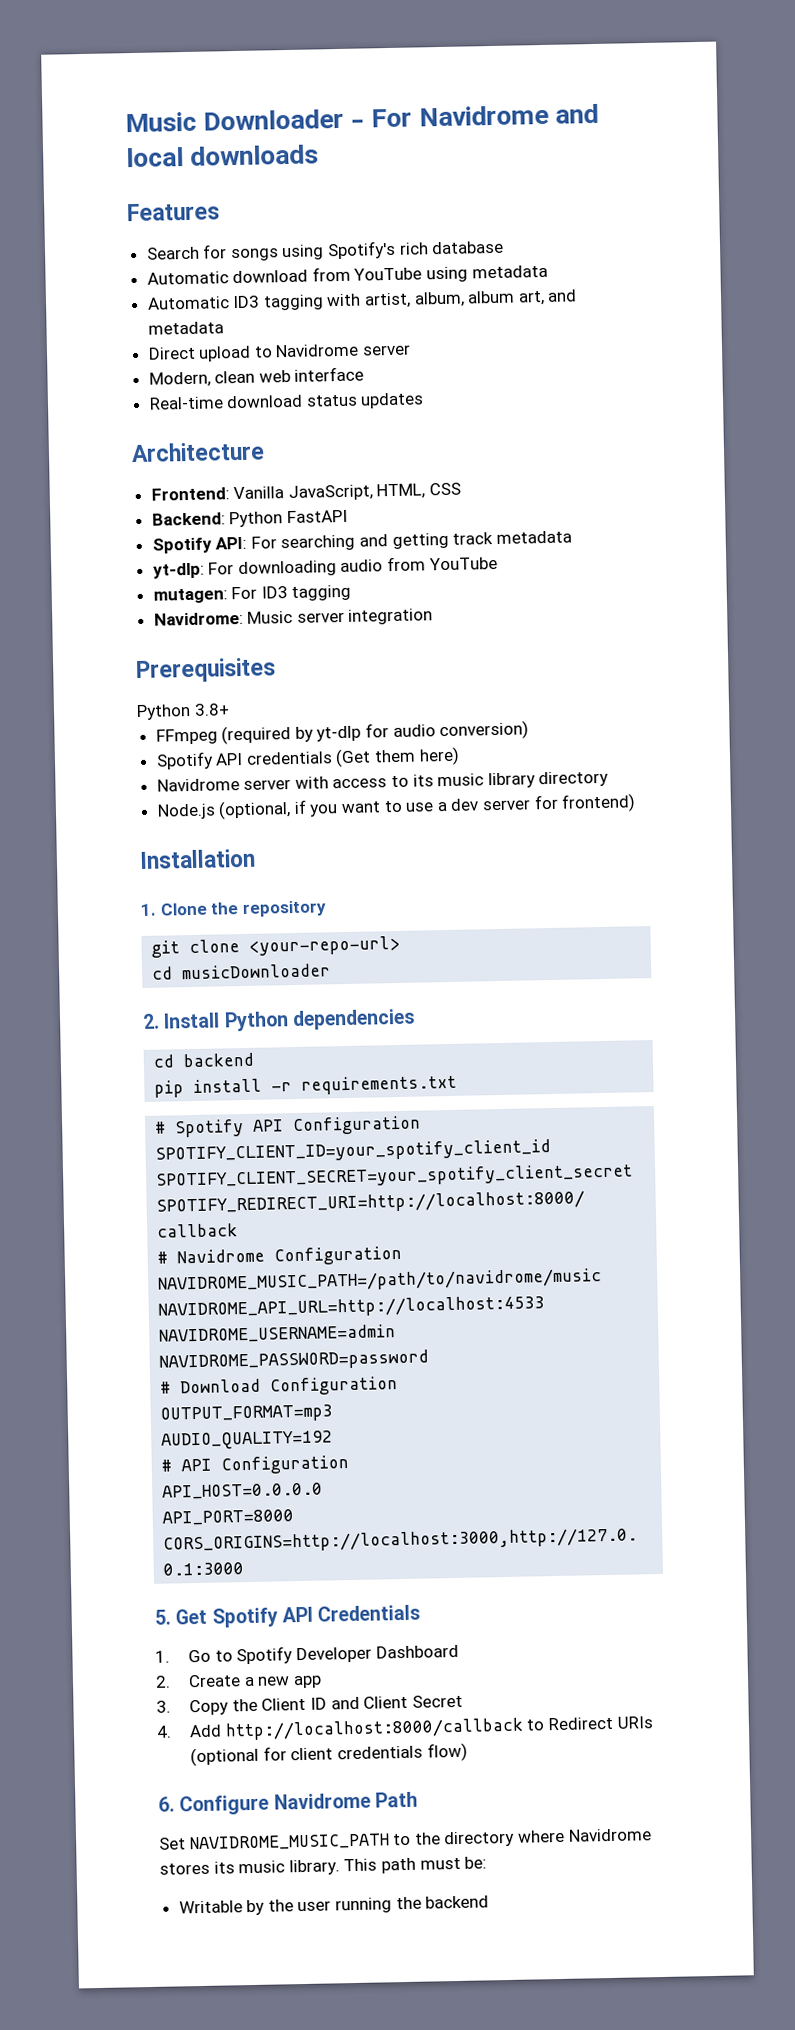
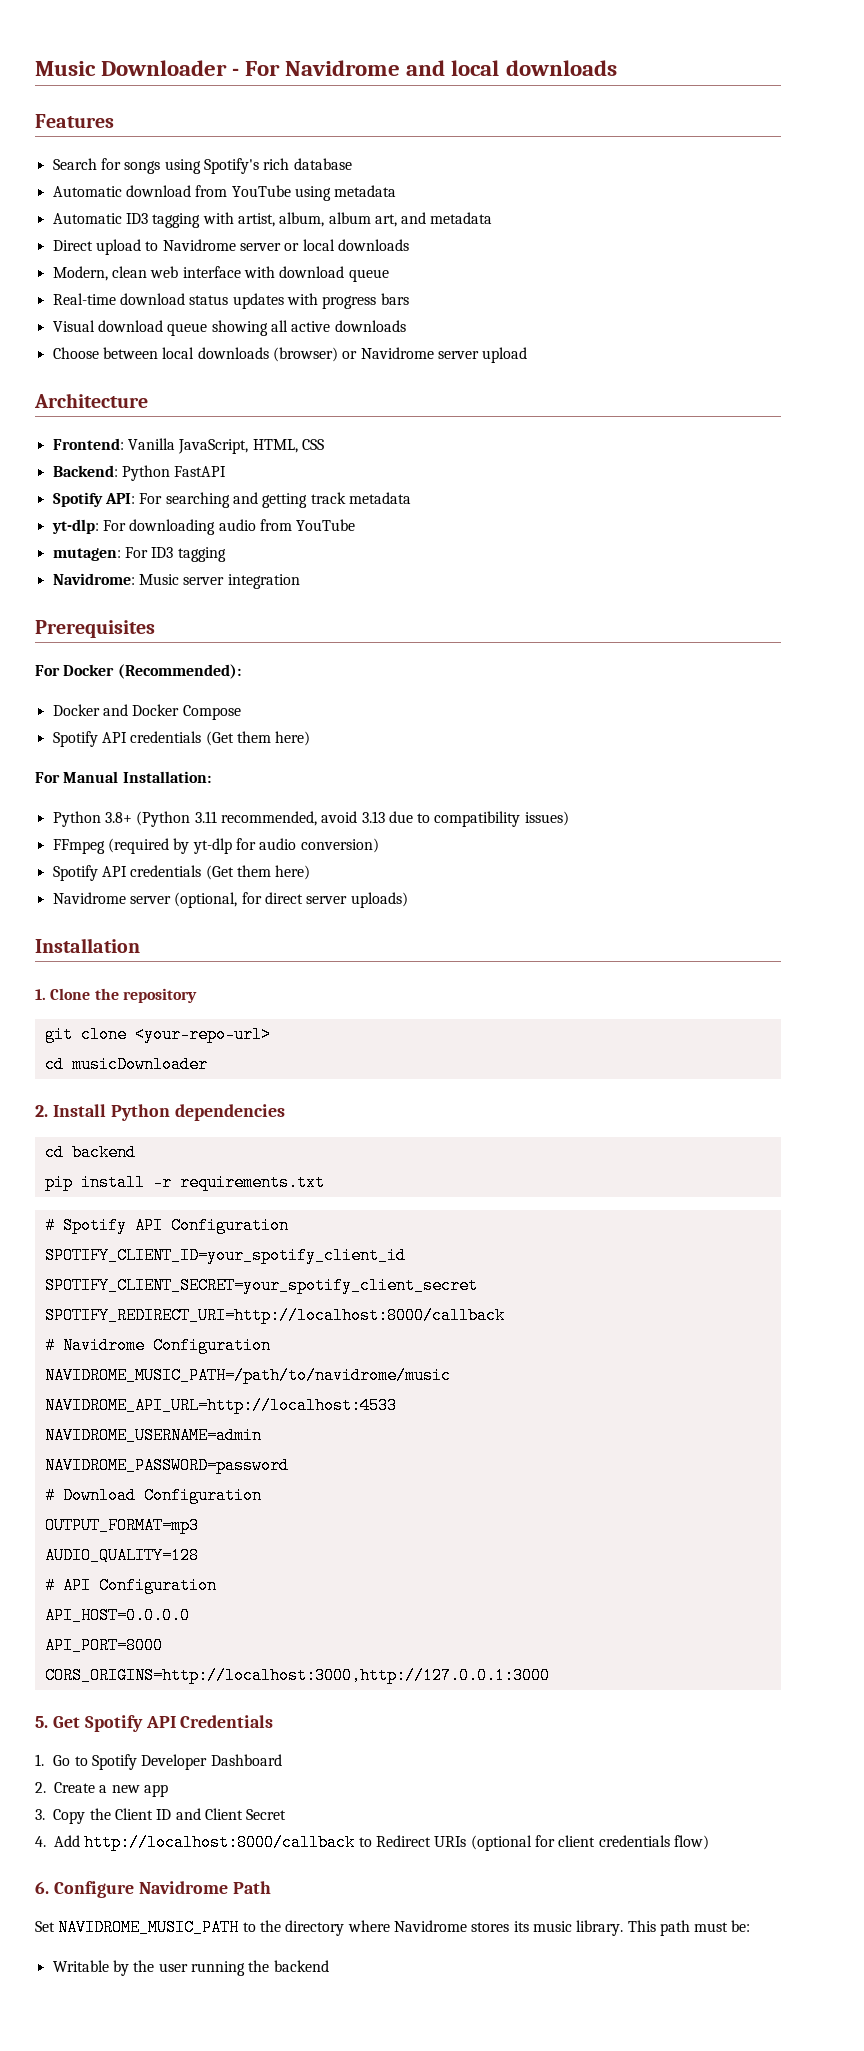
(412, 350) none -> [284,239,409,251] or local downloads
(365, 374) none -> [243,266,389,282] with download queue
(425, 400) none -> [286,293,409,309] [52,320,406,336] [52,347,528,363] with progress bars // Visual download queue showing all active downloads // Choose between local downloads (browser) or Navidrome server upload
[136,703,230,721] Python 3.8+ -> [35,664,241,679] [52,704,241,720] [52,731,311,747] [35,771,211,783] [52,811,569,827] For Docker (Recommended): // Docker and Docker Compose // Spotify API credentials (Get them here) // For Manual Installation: // Python 3.8+ (Python 3.11 recommended, avoid 3.13 due to compatibility issues)
[294,770,610,789] [156,793,637,820] with access to its music library directory // Node.js (optional, if you want to use a dev server for frontend) -> [174,892,408,908] (optional, for direct server uploads)
[161,1430,334,1451] AUDIO_QUALITY=192 -> [44,1547,199,1564] AUDIO_QUALITY=128

